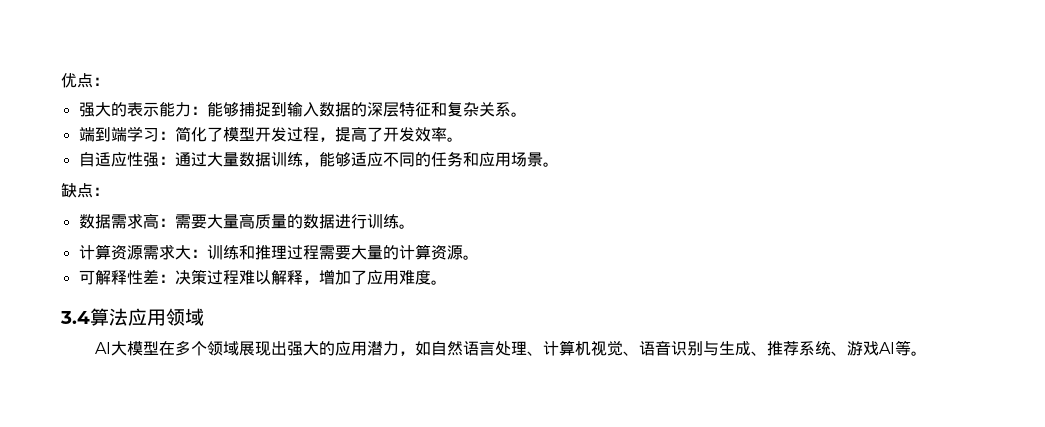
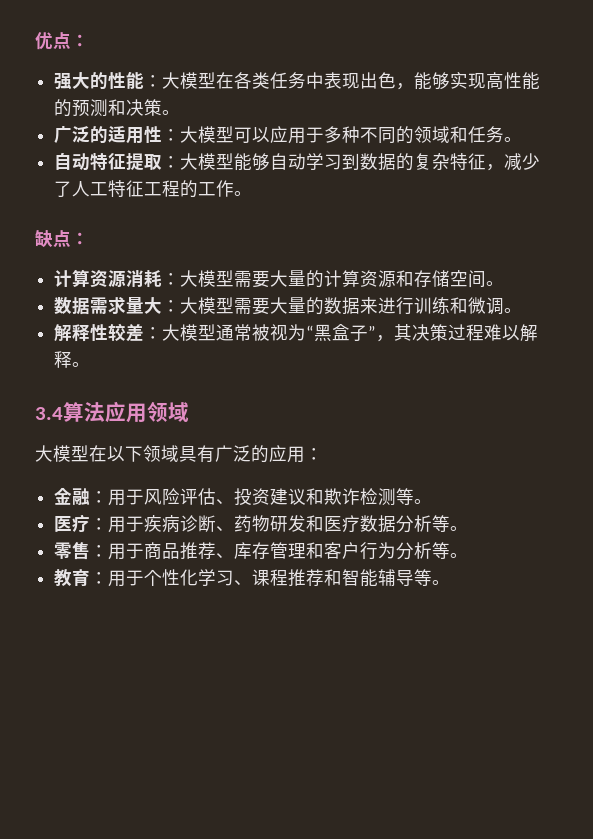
[126,101,527,117] [78,126,463,142] [78,151,559,167] [61,183,109,198] [78,213,415,229] [78,244,319,260] 表示能力：能够捕捉到输入数据的深层特征和复杂关系。 // 端到端学习：简化了模型开发过程，提高了开发效率。 // 自适应性强：通过大量数据训练，能够适应不同的任务和应用场景。 // 缺点： // 数据需求高：需要大量高质量的数据进行训练。 // 计算资源需求大：训练和推理过程 -> [108,71,541,90] [54,99,181,117] [54,126,523,144] [54,152,541,171] [54,180,253,198] [35,230,89,248] [54,269,235,288] 性能：大模型在各类任务中表现出色，能够实现高性能的预测和决策。 // 广泛的适用性：大模型可以应用于多种不同的领域和任务。 // 自动特征提取：大模型能够自动学习到数据的复杂特征，减少了人工特征工程的工作。 // 缺点： // 计算资源消耗：大模型
[462,255,479,260] [78,269,431,285] 。 // 可解释性差：决策过程难以解释，增加了应用难度 -> [396,270,505,288] [54,296,523,315] [54,323,539,342] [54,351,73,368] 和存储空间。 // 数据需求量大：大模型需要大量的数据来进行训练和微调。 // 解释性较差：大模型通常被视为“黑盒子”，其决策过程难以解释
[95,340,896,356] AI大模型在多个领域展现出强大的应用潜力，如自然语言处理、计算机视觉、语音识别与生成、推荐系统、游戏AI -> [35,445,323,463] [54,487,433,506] [54,514,469,533] [54,542,469,560] [54,569,415,587] 大模型在以下领域具有广泛的应用： // 金融：用于风险评估、投资建议和欺诈检测等。 // 医疗：用于疾病诊断、药物研发和医疗数据分析等。 // 零售：用于商品推荐、库存管理和客户行为分析等。 // 教育：用于个性化学习、课程推荐和智能辅导

